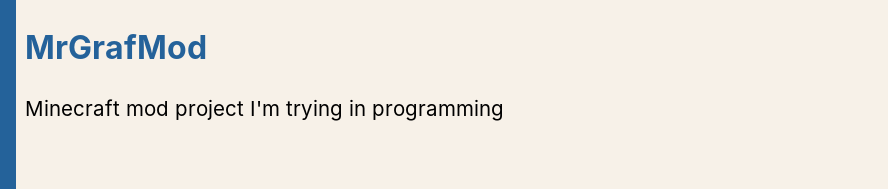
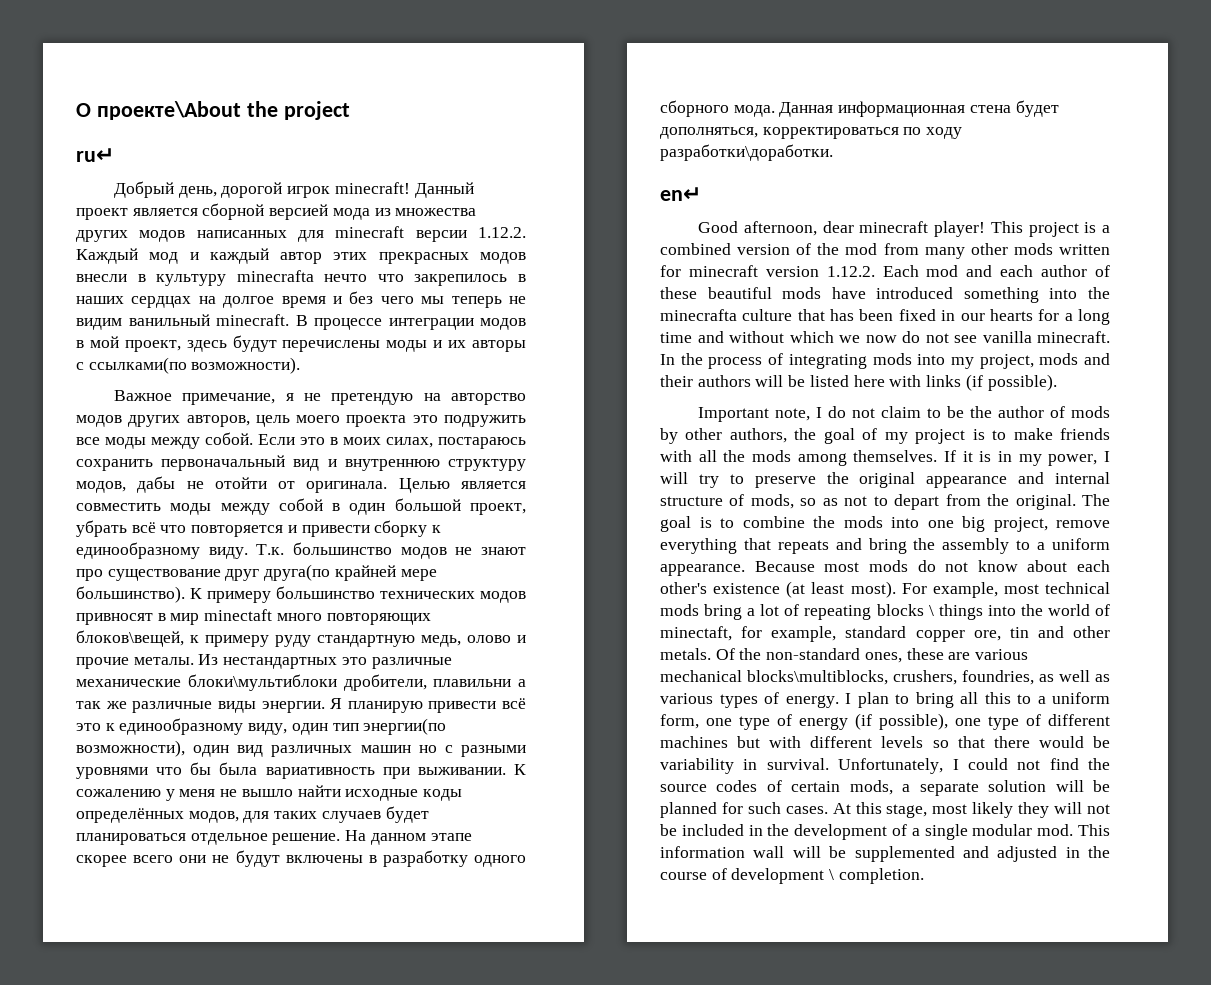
[25,34,207,59] [25,99,504,121] MrGrafMod // Minecraft mod project I'm trying in programming -> [76,101,350,120] [76,148,114,162] [114,181,474,198] [76,203,477,220] [76,226,526,242] [76,248,526,264] [76,270,526,286] [76,291,526,308] [76,314,526,330] [76,335,527,352] [76,357,301,374] [114,390,526,405] [76,415,526,427] [76,432,526,449] [76,455,526,471] [76,476,526,493] [76,498,526,515] [76,520,442,537] [76,542,526,559] [76,564,437,581] [76,586,526,603] [76,609,431,625] [76,630,526,647] [76,654,452,669] [76,674,526,691] [76,698,526,713] [76,718,447,735] [76,740,527,757] [76,762,526,779] [76,785,463,801] [76,806,429,823] [76,830,472,845] [76,850,526,867] [660,100,1059,117] [660,127,963,139] [660,144,833,161] [660,187,701,201] [698,221,1110,237] [660,243,1110,259] [660,265,1110,277] [660,287,1110,303] [660,309,1110,325] [660,331,1110,343] [660,353,1110,369] [660,374,1057,391] [698,406,1111,422] [660,428,1110,444] [660,450,1110,466] [660,472,1110,488] [660,494,1110,510] [660,516,1110,532] [660,538,1110,554] [660,560,1110,576] [660,581,1110,598] [660,604,1110,620] [660,626,1110,642] [660,648,1029,663] [660,670,1110,685] [660,692,1110,708] [660,713,1110,730] [660,736,1110,748] [660,758,1110,774] [660,780,1110,796] [660,802,1110,818] [660,824,1110,840] [660,846,1110,862] [660,868,924,884] О проекте\About the project // ru↵ // Добрый день, дорогой игрок minecraft! Данный проект является сборной версией мода из множества других модов написанных для minecraft версии 1.12.2. Каждый мод и каждый автор этих прекрасных модов внесли в культуру minecrafta нечто что закрепилось в наших сердцах на долгое время и без чего мы теперь не видим ванильный minecraft. В процессе интеграции модов в мой проект, здесь будут перечислены моды и их авторы с ссылками(по возможности). // Важное примечание, я не претендую на авторство модов других авторов, цель моего проекта это подружить все моды между собой. Если это в моих силах, постараюсь сохранить первоначальный вид и внутреннюю структуру модов, дабы не отойти от оригинала. Целью является совместить моды между собой в один большой проект, убрать всё что повторяется и привести сборку к единообразному виду. Т.к. большинство модов не знают про существование друг друга(по крайней мере большинство). К примеру большинство технических модов привносят в мир minectaft много повторяющих блоков\вещей, к примеру руду стандартную медь, олово и прочие металы. Из нестандартных это различные механические блоки\мультиблоки дробители, плавильни а так же различные виды энергии. Я планирую привести всё это к единообразному виду, один тип энергии(по возможности), один вид различных машин но с разными уровнями что бы была вариативность при выживании. К сожалению у меня не вышло найти исходные коды определённых модов, для таких случаев будет планироваться отдельное решение. На данном этапе скорее всего они не будут включены в разработку одного сборного мода. Данная информационная стена будет дополняться, корректироваться по ходу разработки\доработки. // en↵ // Good afternoon, dear minecraft player! This project is a combined version of the mod from many other mods written for minecraft version 1.12.2. Each mod and each author of these beautiful mods have introduced something into the minecrafta culture that has been fixed in our hearts for a long time and without which we now do not see vanilla minecraft. In the process of integrating mods into my project, mods and their authors will be listed here with links (if possible). // Important note, I do not claim to be the author of mods by other authors, the goal of my project is to make friends with all the mods among themselves. If it is in my power, I will try to preserve the original appearance and internal structure of mods, so as not to depart from the original. The goal is to combine the mods into one big project, remove everything that repeats and bring the assembly to a uniform appearance. Because most mods do not know about each other's existence (at least most). For example, most technical mods bring a lot of repeating blocks \ things into the world of minectaft, for example, standard copper ore, tin and other metals. Of the non-standard ones, these are various mechanical blocks\multiblocks, crushers, foundries, as well as various types of energy. I plan to bring all this to a uniform form, one type of energy (if possible), one type of different machines but with different levels so that there would be variability in survival. Unfortunately, I could not find the source codes of certain mods, a separate solution will be planned for such cases. At this stage, most likely they will not be included in the development of a single modular mod. This information wall will be supplemented and adjusted in the course of development \ completion.

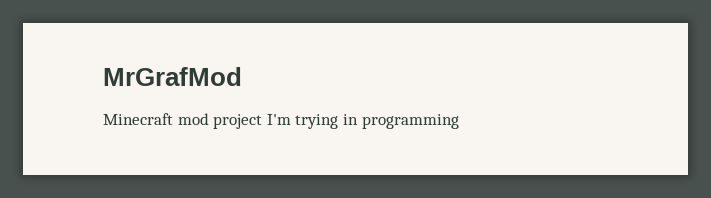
[76,101,350,120] [76,148,114,162] [114,181,474,198] [76,203,477,220] [76,226,526,242] [76,248,526,264] [76,270,526,286] [76,291,526,308] [76,314,526,330] [76,335,527,352] [76,357,301,374] [114,390,526,405] [76,415,526,427] [76,432,526,449] [76,455,526,471] [76,476,526,493] [76,498,526,515] [76,520,442,537] [76,542,526,559] [76,564,437,581] [76,586,526,603] [76,609,431,625] [76,630,526,647] [76,654,452,669] [76,674,526,691] [76,698,526,713] [76,718,447,735] [76,740,527,757] [76,762,526,779] [76,785,463,801] [76,806,429,823] [76,830,472,845] [76,850,526,867] [660,100,1059,117] [660,127,963,139] [660,144,833,161] [660,187,701,201] [698,221,1110,237] [660,243,1110,259] [660,265,1110,277] [660,287,1110,303] [660,309,1110,325] [660,331,1110,343] [660,353,1110,369] [660,374,1057,391] [698,406,1111,422] [660,428,1110,444] [660,450,1110,466] [660,472,1110,488] [660,494,1110,510] [660,516,1110,532] [660,538,1110,554] [660,560,1110,576] [660,581,1110,598] [660,604,1110,620] [660,626,1110,642] [660,648,1029,663] [660,670,1110,685] [660,692,1110,708] [660,713,1110,730] [660,736,1110,748] [660,758,1110,774] [660,780,1110,796] [660,802,1110,818] [660,824,1110,840] [660,846,1110,862] [660,868,924,884] О проекте\About the project // ru↵ // Добрый день, дорогой игрок minecraft! Данный проект является сборной версией мода из множества других модов написанных для minecraft версии 1.12.2. Каждый мод и каждый автор этих прекрасных модов внесли в культуру minecrafta нечто что закрепилось в наших сердцах на долгое время и без чего мы теперь не видим ванильный minecraft. В процессе интеграции модов в мой проект, здесь будут перечислены моды и их авторы с ссылками(по возможности). // Важное примечание, я не претендую на авторство модов других авторов, цель моего проекта это подружить все моды между собой. Если это в моих силах, постараюсь сохранить первоначальный вид и внутреннюю структуру модов, дабы не отойти от оригинала. Целью является совместить моды между собой в один большой проект, убрать всё что повторяется и привести сборку к единообразному виду. Т.к. большинство модов не знают про существование друг друга(по крайней мере большинство). К примеру большинство технических модов привносят в мир minectaft много повторяющих блоков\вещей, к примеру руду стандартную медь, олово и прочие металы. Из нестандартных это различные механические блоки\мультиблоки дробители, плавильни а так же различные виды энергии. Я планирую привести всё это к единообразному виду, один тип энергии(по возможности), один вид различных машин но с разными уровнями что бы была вариативность при выживании. К сожалению у меня не вышло найти исходные коды определённых модов, для таких случаев будет планироваться отдельное решение. На данном этапе скорее всего они не будут включены в разработку одного сборного мода. Данная информационная стена будет дополняться, корректироваться по ходу разработки\доработки. // en↵ // Good afternoon, dear minecraft player! This project is a combined version of the mod from many other mods written for minecraft version 1.12.2. Each mod and each author of these beautiful mods have introduced something into the minecrafta culture that has been fixed in our hearts for a long time and without which we now do not see vanilla minecraft. In the process of integrating mods into my project, mods and their authors will be listed here with links (if possible). // Important note, I do not claim to be the author of mods by other authors, the goal of my project is to make friends with all the mods among themselves. If it is in my power, I will try to preserve the original appearance and internal structure of mods, so as not to depart from the original. The goal is to combine the mods into one big project, remove everything that repeats and bring the assembly to a uniform appearance. Because most mods do not know about each other's existence (at least most). For example, most technical mods bring a lot of repeating blocks \ things into the world of minectaft, for example, standard copper ore, tin and other metals. Of the non-standard ones, these are various mechanical blocks\multiblocks, crushers, foundries, as well as various types of energy. I plan to bring all this to a uniform form, one type of energy (if possible), one type of different machines but with different levels so that there would be variability in survival. Unfortunately, I could not find the source codes of certain mods, a separate solution will be planned for such cases. At this stage, most likely they will not be included in the development of a single modular mod. This information wall will be supplemented and adjusted in the course of development \ completion. -> [103,67,242,86] [103,113,459,129] MrGrafMod // Minecraft mod project I'm trying in programming

